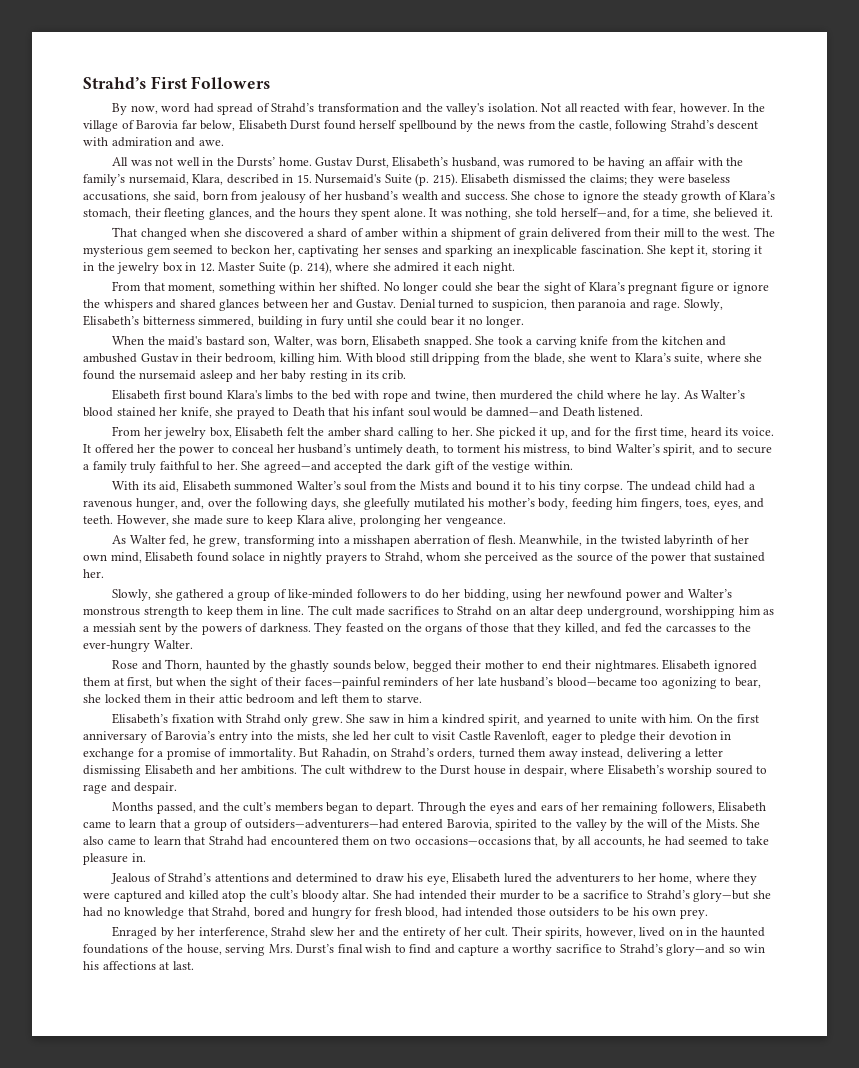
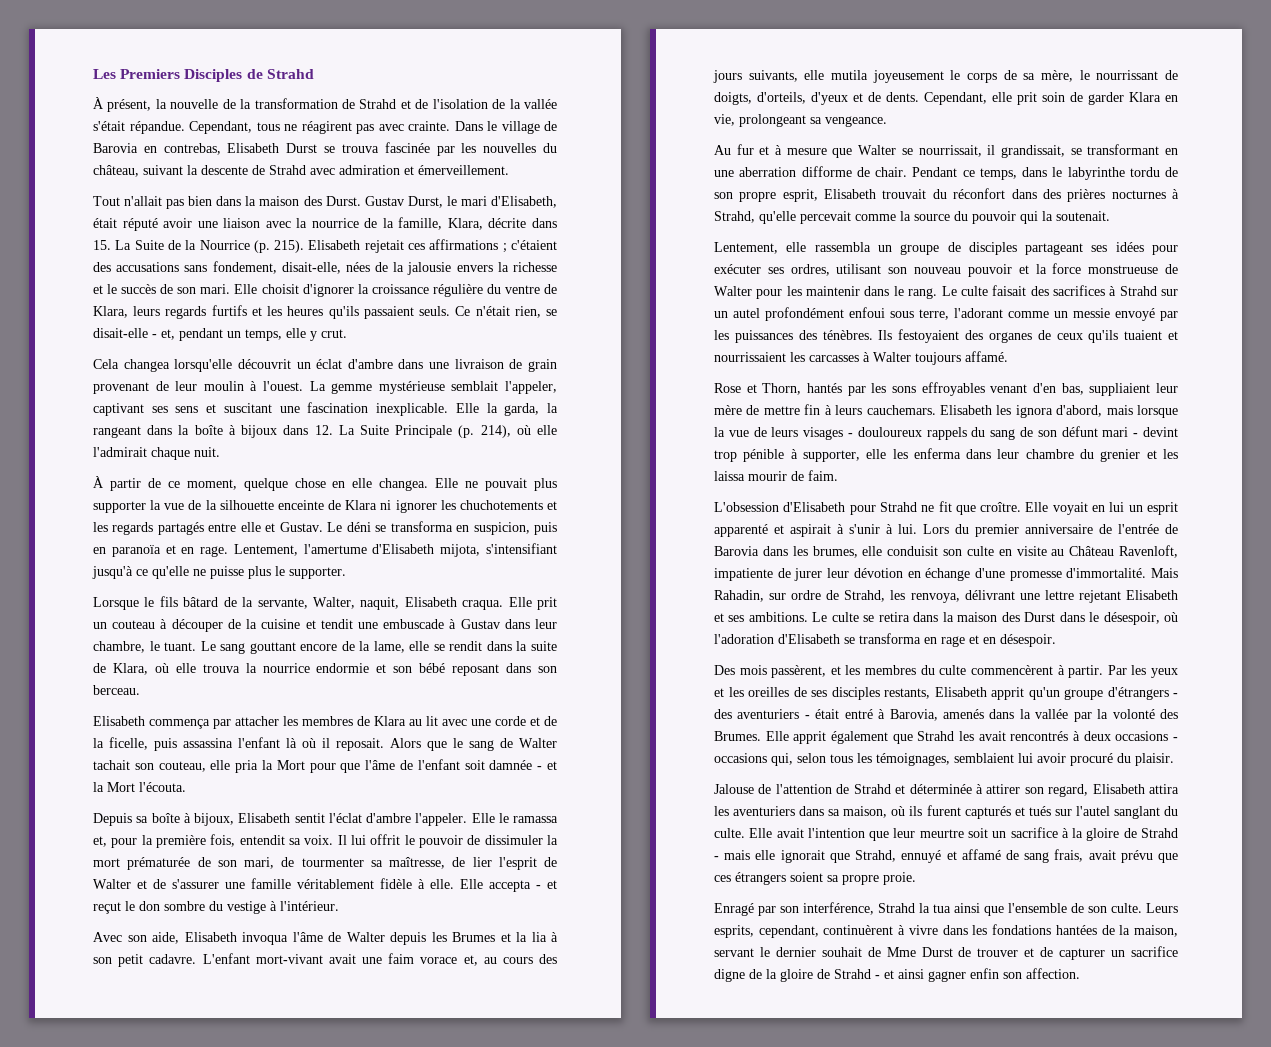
[83,76,271,89] [112,103,765,115] [83,119,759,132] [83,137,224,147] [112,156,744,169] [83,173,731,186] [83,191,776,203] [83,208,773,220] [112,227,775,240] [83,245,763,257] [83,261,515,274] [112,281,769,294] [83,299,723,311] [83,315,525,328] [112,335,727,348] [83,353,763,365] [83,370,407,382] [112,389,746,402] [83,407,644,419] [112,426,774,439] [83,444,772,456] [83,461,573,473] [112,480,755,493] [83,498,765,510] [83,515,506,527] [112,535,750,547] [83,551,766,564] [83,569,104,578] [112,589,732,601] [83,605,775,618] [83,622,751,635] [83,640,193,652] [112,659,757,672] [83,677,761,689] [83,694,422,704] [112,713,759,726] [83,731,732,743] [83,748,723,760] [83,764,768,777] [83,782,178,794] [112,801,767,814] [83,819,761,831] [83,836,770,848] [83,853,146,865] [111,872,758,885] [83,890,771,902] [83,907,708,919] [112,926,766,939] [83,944,766,956] [83,961,194,970] Strahd’s First Followers // By now, word had spread of Strahd’s transformation and the valley's isolation. Not all reacted with fear, however. In the village of Barovia far below, Elisabeth Durst found herself spellbound by the news from the castle, following Strahd’s descent with admiration and awe. // All was not well in the Dursts’ home. Gustav Durst, Elisabeth’s husband, was rumored to be having an affair with the family’s nursemaid, Klara, described in 15. Nursemaid's Suite (p. 215). Elisabeth dismissed the claims; they were baseless accusations, she said, born from jealousy of her husband’s wealth and success. She chose to ignore the steady growth of Klara’s stomach, their fleeting glances, and the hours they spent alone. It was nothing, she told herself—and, for a time, she believed it. // That changed when she discovered a shard of amber within a shipment of grain delivered from their mill to the west. The mysterious gem seemed to beckon her, captivating her senses and sparking an inexplicable fascination. She kept it, storing it in the jewelry box in 12. Master Suite (p. 214), where she admired it each night. // From that moment, something within her shifted. No longer could she bear the sight of Klara’s pregnant figure or ignore the whispers and shared glances between her and Gustav. Denial turned to suspicion, then paranoia and rage. Slowly, Elisabeth’s bitterness simmered, building in fury until she could bear it no longer. // When the maid's bastard son, Walter, was born, Elisabeth snapped. She took a carving knife from the kitchen and ambushed Gustav in their bedroom, killing him. With blood still dripping from the blade, she went to Klara’s suite, where she found the nursemaid asleep and her baby resting in its crib. // Elisabeth first bound Klara's limbs to the bed with rope and twine, then murdered the child where he lay. As Walter’s blood stained her knife, she prayed to Death that his infant soul would be damned—and Death listened. // From her jewelry box, Elisabeth felt the amber shard calling to her. She picked it up, and for the first time, heard its voice. It offered her the power to conceal her husband’s untimely death, to torment his mistress, to bind Walter’s spirit, and to secure a family truly faithful to her. She agreed—and accepted the dark gift of the vestige within. // With its aid, Elisabeth summoned Walter’s soul from the Mists and bound it to his tiny corpse. The undead child had a ravenous hunger, and, over the following days, she gleefully mutilated his mother’s body, feeding him fingers, toes, eyes, and teeth. However, she made sure to keep Klara alive, prolonging her vengeance. // As Walter fed, he grew, transforming into a misshapen aberration of flesh. Meanwhile, in the twisted labyrinth of her own mind, Elisabeth found solace in nightly prayers to Strahd, whom she perceived as the source of the power that sustained her. // Slowly, she gathered a group of like-minded followers to do her bidding, using her newfound power and Walter’s monstrous strength to keep them in line. The cult made sacrifices to Strahd on an altar deep underground, worshipping him as a messiah sent by the powers of darkness. They feasted on the organs of those that they killed, and fed the carcasses to the ever-hungry Walter. // Rose and Thorn, haunted by the ghastly sounds below, begged their mother to end their nightmares. Elisabeth ignored them at first, but when the sight of their faces—painful reminders of her late husband’s blood—became too agonizing to bear, she locked them in their attic bedroom and left them to starve. // Elisabeth’s fixation with Strahd only grew. She saw in him a kindred spirit, and yearned to unite with him. On the first anniversary of Barovia’s entry into the mists, she led her cult to visit Castle Ravenloft, eager to pledge their devotion in exchange for a promise of immortality. But Rahadin, on Strahd’s orders, turned them away instead, delivering a letter dismissing Elisabeth and her ambitions. The cult withdrew to the Durst house in despair, where Elisabeth’s worship soured to rage and despair. // Months passed, and the cult’s members began to depart. Through the eyes and ears of her remaining followers, Elisabeth came to learn that a group of outsiders—adventurers—had entered Barovia, spirited to the valley by the will of the Mists. She also came to learn that Strahd had encountered them on two occasions—occasions that, by all accounts, he had seemed to take pleasure in. // Jealous of Strahd’s attentions and determined to draw his eye, Elisabeth lured the adventurers to her home, where they were captured and killed atop the cult’s bloody altar. She had intended their murder to be a sacrifice to Strahd’s glory—but she had no knowledge that Strahd, bored and hungry for fresh blood, had intended those outsiders to be his own prey. // Enraged by her interference, Strahd slew her and the entirety of her cult. Their spirits, however, lived on in the haunted foundations of the house, serving Mrs. Durst’s final wish to find and capture a worthy sacrifice to Strahd’s glory—and so win his affections at last. -> [93,69,314,82] [93,97,558,112] [93,121,557,134] [93,142,557,156] [93,165,509,177] [93,196,557,209] [93,217,558,231] [93,239,558,253] [93,261,557,275] [93,284,557,297] [93,305,557,319] [93,328,347,341] [93,359,557,372] [93,381,557,394] [93,402,558,416] [93,425,558,438] [93,447,220,460] [93,476,557,491] [93,500,557,513] [93,521,557,535] [93,543,557,557] [92,566,346,579] [93,596,557,610] [93,619,558,632] [93,641,558,654] [93,663,557,676] [93,685,140,695] [93,716,557,729] [93,737,557,751] [93,759,558,773] [93,782,186,792] [93,813,558,826] [93,834,558,848] [93,857,557,870] [93,878,557,892] [93,901,339,914] [93,932,558,945] [93,953,558,967] [713,70,1178,83] [714,92,1178,105] [714,114,887,127] [714,144,1178,158] [714,166,1178,180] [714,188,1179,202] [714,211,1110,224] [714,242,1178,255] [714,263,1178,277] [714,285,1178,299] [714,307,1178,321] [714,329,1178,343] [714,351,1008,365] [714,382,1178,396] [714,404,1178,418] [714,426,1178,440] [714,448,1178,462] [714,470,838,481] [714,501,1179,515] [714,524,1178,537] [714,545,1178,558] [714,568,1178,581] [714,590,1178,603] [714,612,1178,625] [714,633,1056,647] [714,665,1178,678] [714,687,1178,700] [714,709,1178,722] [714,731,1178,744] [714,753,1174,766] [714,784,1179,797] [714,805,1178,819] [714,827,1178,841] [714,849,1178,863] [714,872,916,885] [714,902,1178,916] [714,924,1178,938] [714,946,1178,960] [714,968,1080,982] Les Premiers Disciples de Strahd // À présent, la nouvelle de la transformation de Strahd et de l'isolation de la vallée s'était répandue. Cependant, tous ne réagirent pas avec crainte. Dans le village de Barovia en contrebas, Elisabeth Durst se trouva fascinée par les nouvelles du château, suivant la descente de Strahd avec admiration et émerveillement. // Tout n'allait pas bien dans la maison des Durst. Gustav Durst, le mari d'Elisabeth, était réputé avoir une liaison avec la nourrice de la famille, Klara, décrite dans 15. La Suite de la Nourrice (p. 215). Elisabeth rejetait ces affirmations ; c'étaient des accusations sans fondement, disait-elle, nées de la jalousie envers la richesse et le succès de son mari. Elle choisit d'ignorer la croissance régulière du ventre de Klara, leurs regards furtifs et les heures qu'ils passaient seuls. Ce n'était rien, se disait-elle - et, pendant un temps, elle y crut. // Cela changea lorsqu'elle découvrit un éclat d'ambre dans une livraison de grain provenant de leur moulin à l'ouest. La gemme mystérieuse semblait l'appeler, captivant ses sens et suscitant une fascination inexplicable. Elle la garda, la rangeant dans la boîte à bijoux dans 12. La Suite Principale (p. 214), où elle l'admirait chaque nuit. // À partir de ce moment, quelque chose en elle changea. Elle ne pouvait plus supporter la vue de la silhouette enceinte de Klara ni ignorer les chuchotements et les regards partagés entre elle et Gustav. Le déni se transforma en suspicion, puis en paranoïa et en rage. Lentement, l'amertume d'Elisabeth mijota, s'intensifiant jusqu'à ce qu'elle ne puisse plus le supporter. // Lorsque le fils bâtard de la servante, Walter, naquit, Elisabeth craqua. Elle prit un couteau à découper de la cuisine et tendit une embuscade à Gustav dans leur chambre, le tuant. Le sang gouttant encore de la lame, elle se rendit dans la suite de Klara, où elle trouva la nourrice endormie et son bébé reposant dans son berceau. // Elisabeth commença par attacher les membres de Klara au lit avec une corde et de la ficelle, puis assassina l'enfant là où il reposait. Alors que le sang de Walter tachait son couteau, elle pria la Mort pour que l'âme de l'enfant soit damnée - et la Mort l'écouta. // Depuis sa boîte à bijoux, Elisabeth sentit l'éclat d'ambre l'appeler. Elle le ramassa et, pour la première fois, entendit sa voix. Il lui offrit le pouvoir de dissimuler la mort prématurée de son mari, de tourmenter sa maîtresse, de lier l'esprit de Walter et de s'assurer une famille véritablement fidèle à elle. Elle accepta - et reçut le don sombre du vestige à l'intérieur. // Avec son aide, Elisabeth invoqua l'âme de Walter depuis les Brumes et la lia à son petit cadavre. L'enfant mort-vivant avait une faim vorace et, au cours des jours suivants, elle mutila joyeusement le corps de sa mère, le nourrissant de doigts, d'orteils, d'yeux et de dents. Cependant, elle prit soin de garder Klara en vie, prolongeant sa vengeance. // Au fur et à mesure que Walter se nourrissait, il grandissait, se transformant en une aberration difforme de chair. Pendant ce temps, dans le labyrinthe tordu de son propre esprit, Elisabeth trouvait du réconfort dans des prières nocturnes à Strahd, qu'elle percevait comme la source du pouvoir qui la soutenait. // Lentement, elle rassembla un groupe de disciples partageant ses idées pour exécuter ses ordres, utilisant son nouveau pouvoir et la force monstrueuse de Walter pour les maintenir dans le rang. Le culte faisait des sacrifices à Strahd sur un autel profondément enfoui sous terre, l'adorant comme un messie envoyé par les puissances des ténèbres. Ils festoyaient des organes de ceux qu'ils tuaient et nourrissaient les carcasses à Walter toujours affamé. // Rose et Thorn, hantés par les sons effroyables venant d'en bas, suppliaient leur mère de mettre fin à leurs cauchemars. Elisabeth les ignora d'abord, mais lorsque la vue de leurs visages - douloureux rappels du sang de son défunt mari - devint trop pénible à supporter, elle les enferma dans leur chambre du grenier et les laissa mourir de faim. // L'obsession d'Elisabeth pour Strahd ne fit que croître. Elle voyait en lui un esprit apparenté et aspirait à s'unir à lui. Lors du premier anniversaire de l'entrée de Barovia dans les brumes, elle conduisit son culte en visite au Château Ravenloft, impatiente de jurer leur dévotion en échange d'une promesse d'immortalité. Mais Rahadin, sur ordre de Strahd, les renvoya, délivrant une lettre rejetant Elisabeth et ses ambitions. Le culte se retira dans la maison des Durst dans le désespoir, où l'adoration d'Elisabeth se transforma en rage et en désespoir. // Des mois passèrent, et les membres du culte commencèrent à partir. Par les yeux et les oreilles de ses disciples restants, Elisabeth apprit qu'un groupe d'étrangers - des aventuriers - était entré à Barovia, amenés dans la vallée par la volonté des Brumes. Elle apprit également que Strahd les avait rencontrés à deux occasions - occasions qui, selon tous les témoignages, semblaient lui avoir procuré du plaisir. // Jalouse de l'attention de Strahd et déterminée à attirer son regard, Elisabeth attira les aventuriers dans sa maison, où ils furent capturés et tués sur l'autel sanglant du culte. Elle avait l'intention que leur meurtre soit un sacrifice à la gloire de Strahd - mais elle ignorait que Strahd, ennuyé et affamé de sang frais, avait prévu que ces étrangers soient sa propre proie. // Enragé par son interférence, Strahd la tua ainsi que l'ensemble de son culte. Leurs esprits, cependant, continuèrent à vivre dans les fondations hantées de la maison, servant le dernier souhait de Mme Durst de trouver et de capturer un sacrifice digne de la gloire de Strahd - et ainsi gagner enfin son affection.

